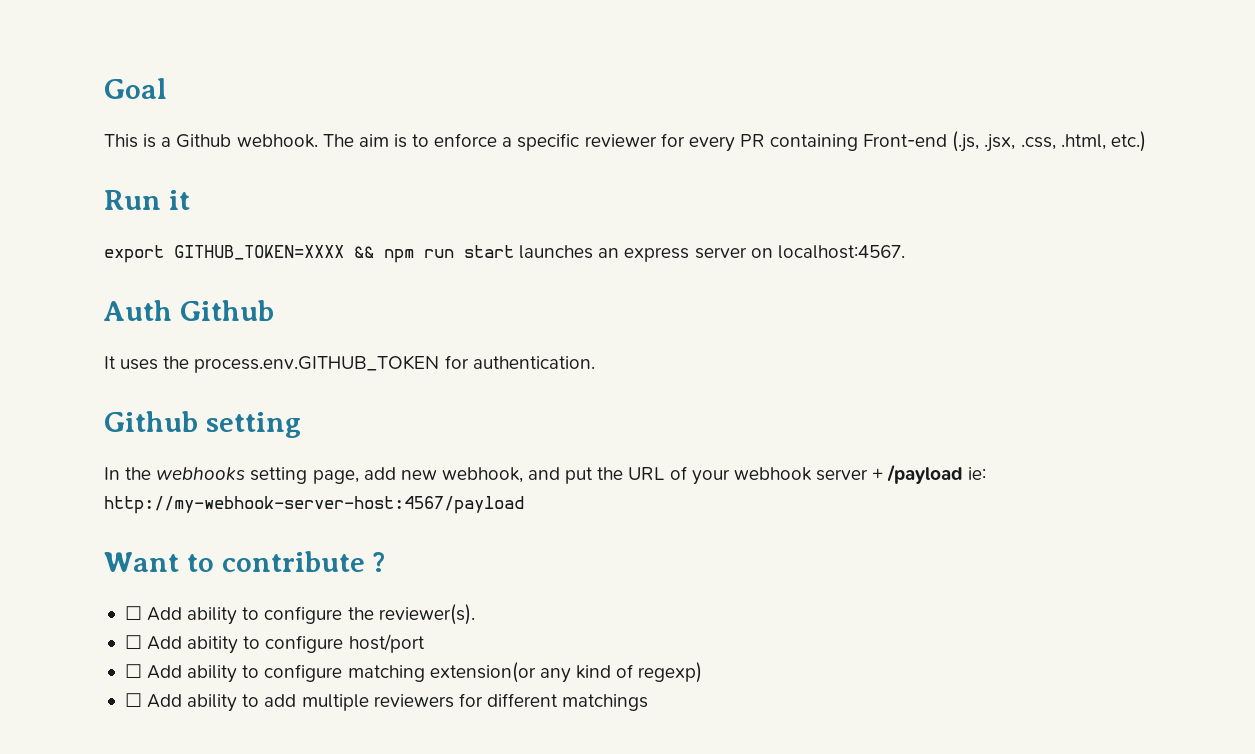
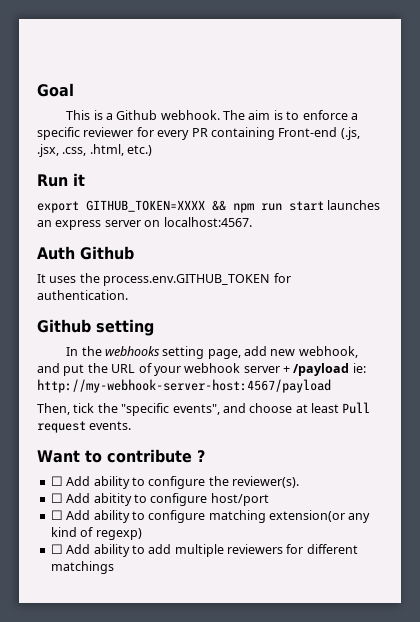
(524, 505) none -> [37,402,371,416] [37,421,132,433] // Then, tick the "specific events", and choose at least Pull request events.

